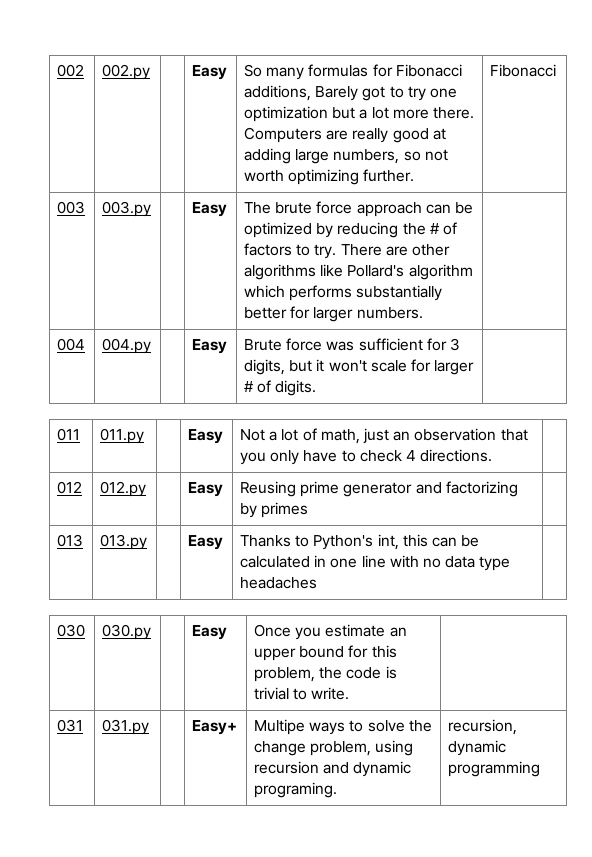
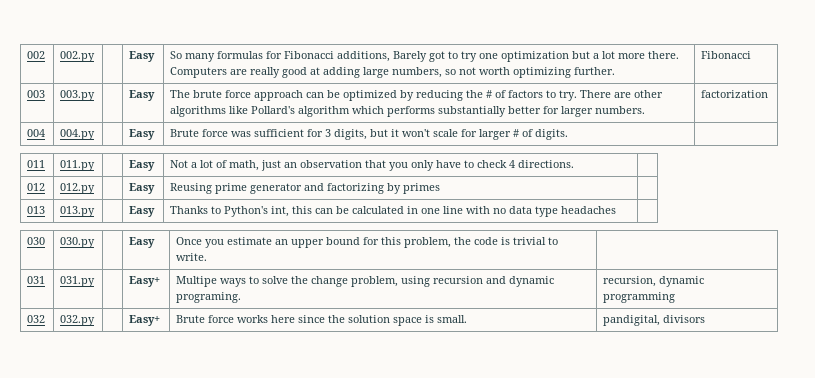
(423, 313) none -> [701,90,769,98] factorization
(541, 769) none -> [27,315,46,323] [60,315,96,326] [129,315,161,326] [176,315,468,326] [603,315,706,326] // 032 | 032.py | | Easy+ | Brute force works here since the solution space is small. | pandigital, divisors

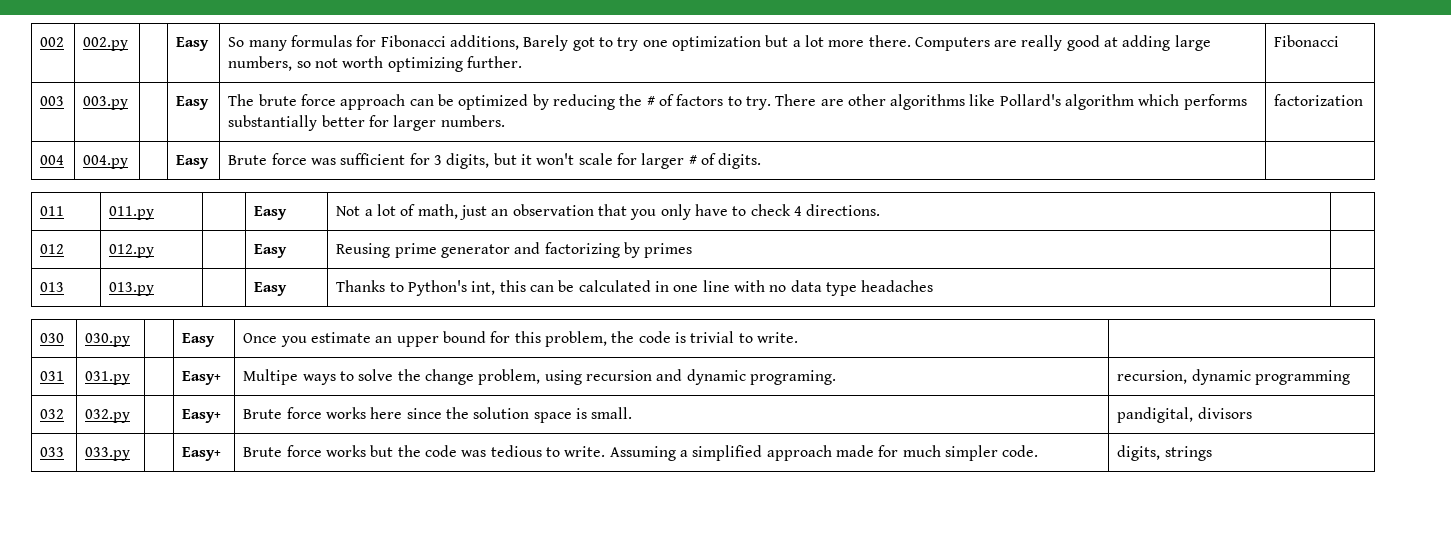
(706, 319) none -> [40,447,65,457] [85,447,131,461] [182,447,222,461] [243,445,1039,461] [1117,445,1212,461] // 033 | 033.py | | Easy+ | Brute force works but the code was tedious to write. Assuming a simplified approach made for much simpler code. | digits, strings

